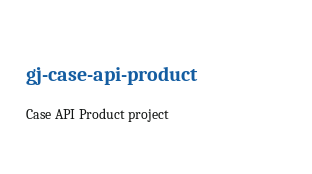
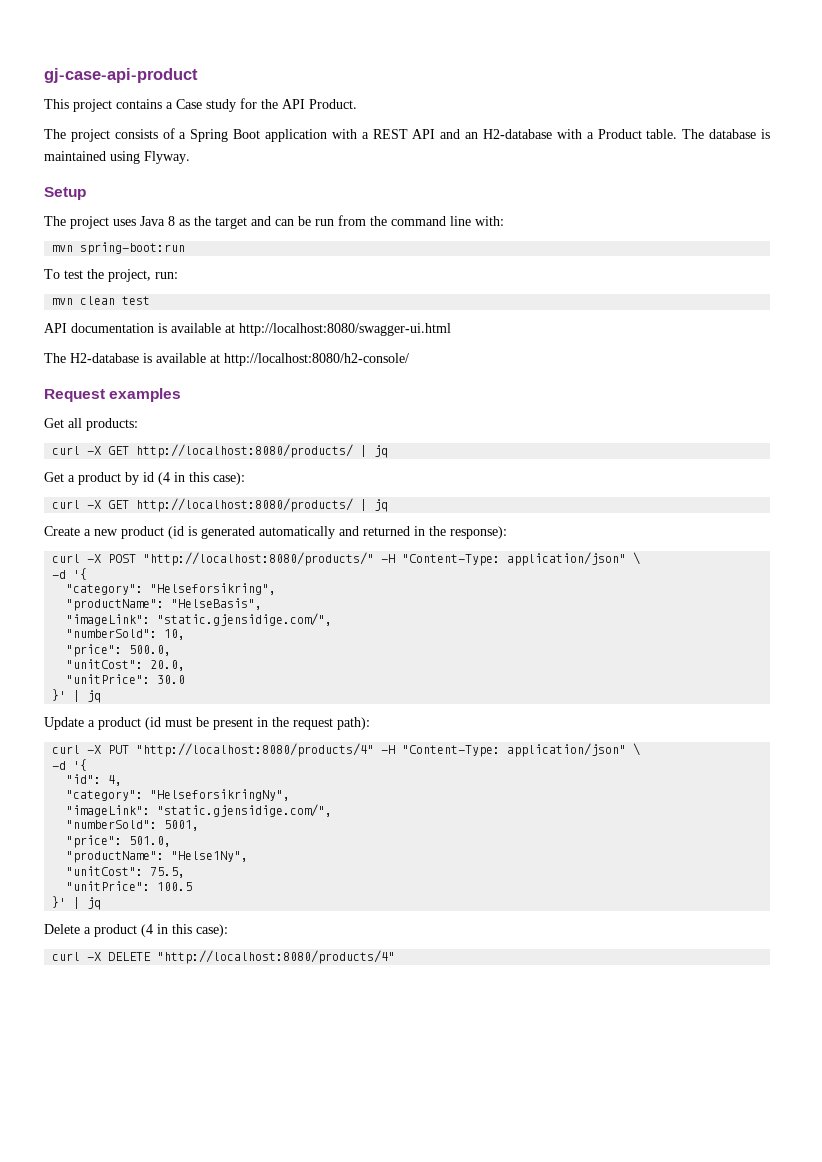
[26,108,170,122] Case API Product project -> [44,98,357,112] [44,128,770,142] [44,151,190,164] [44,187,86,200] [44,215,504,229] [52,242,186,255] [44,269,178,282] [52,296,151,305] [44,323,451,336] [44,353,409,366] [44,388,182,402] [44,418,138,431] [52,444,389,458] [44,472,245,485] [52,498,389,512] [44,526,507,539] [52,552,641,566] [52,568,88,580] [66,583,277,595] [66,598,263,611] [66,613,333,626] [66,629,186,640] [66,644,172,657] [66,659,186,671] [66,674,186,684] [52,689,102,703] [44,717,370,730] [52,743,641,757] [52,759,88,771] [66,774,123,786] [66,789,291,801] [66,804,333,817] [66,820,200,831] [66,835,172,848] [66,851,249,863] [66,866,186,878] [66,881,193,891] [52,896,102,910] [44,924,228,937] [52,950,396,964] This project contains a Case study for the API Product. // The project consists of a Spring Boot application with a REST API and an H2-database with a Product table. The database is maintained using Flyway. // Setup // The project uses Java 8 as the target and can be run from the command line with: // mvn spring-boot:run // To test the project, run: // mvn clean test // API documentation is available at http://localhost:8080/swagger-ui.html // The H2-database is available at http://localhost:8080/h2-console/ // Request examples // Get all products: // curl -X GET http://localhost:8080/products/ | jq // Get a product by id (4 in this case): // curl -X GET http://localhost:8080/products/ | jq // Create a new product (id is generated automatically and returned in the response): // curl -X POST "http://localhost:8080/products/" -H "Content-Type: application/json" \ // -d '{ // "category": "Helseforsikring", // "productName": "HelseBasis", // "imageLink": "static.gjensidige.com/", // "numberSold": 10, // "price": 500.0, // "unitCost": 20.0, // "unitPrice": 30.0 // }' | jq // Update a product (id must be present in the request path): // curl -X PUT "http://localhost:8080/products/4" -H "Content-Type: application/json" \ // -d '{ // "id": 4, // "category": "HelseforsikringNy", // "imageLink": "static.gjensidige.com/", // "numberSold": 5001, // "price": 501.0, // "productName": "Helse1Ny", // "unitCost": 75.5, // "unitPrice": 100.5 // }' | jq // Delete a product (4 in this case): // curl -X DELETE "http://localhost:8080/products/4"

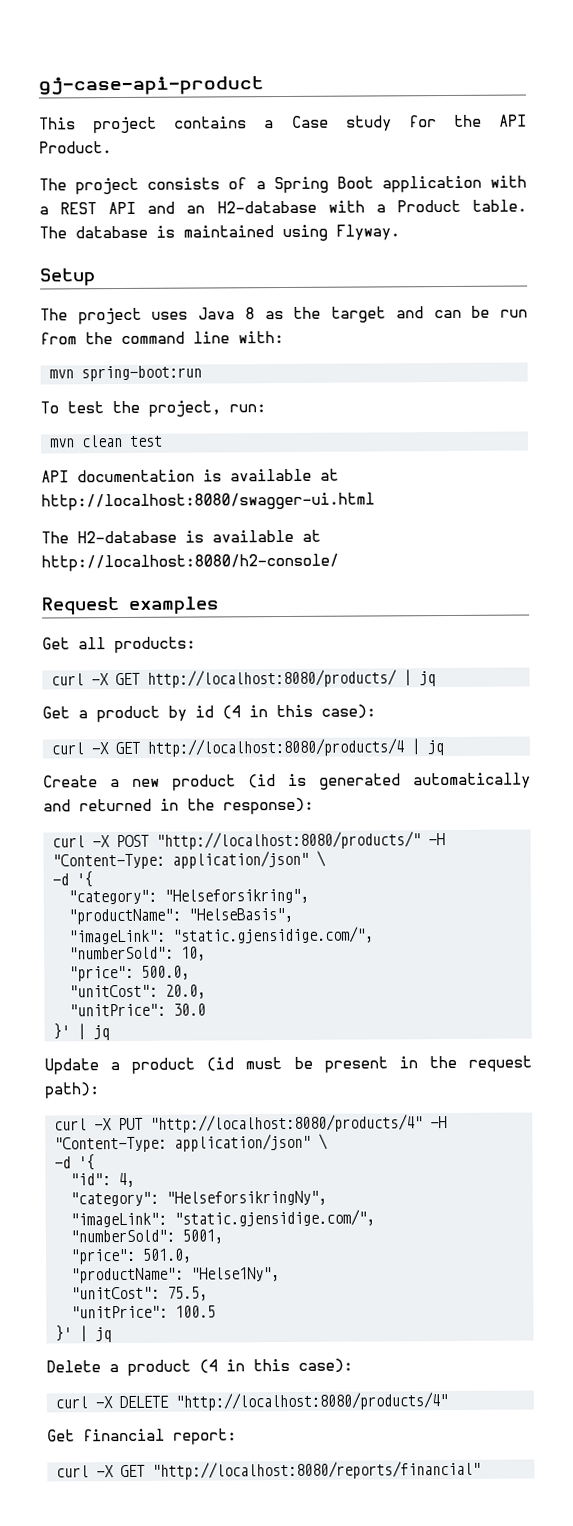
[136,498,354,512] http://localhost:8080/products/ -> [147,738,404,757] http://localhost:8080/products/4
(396, 957) none -> [47,1428,237,1445] [56,1460,481,1480] // Get financial report: // curl -X GET "http://localhost:8080/reports/financial"

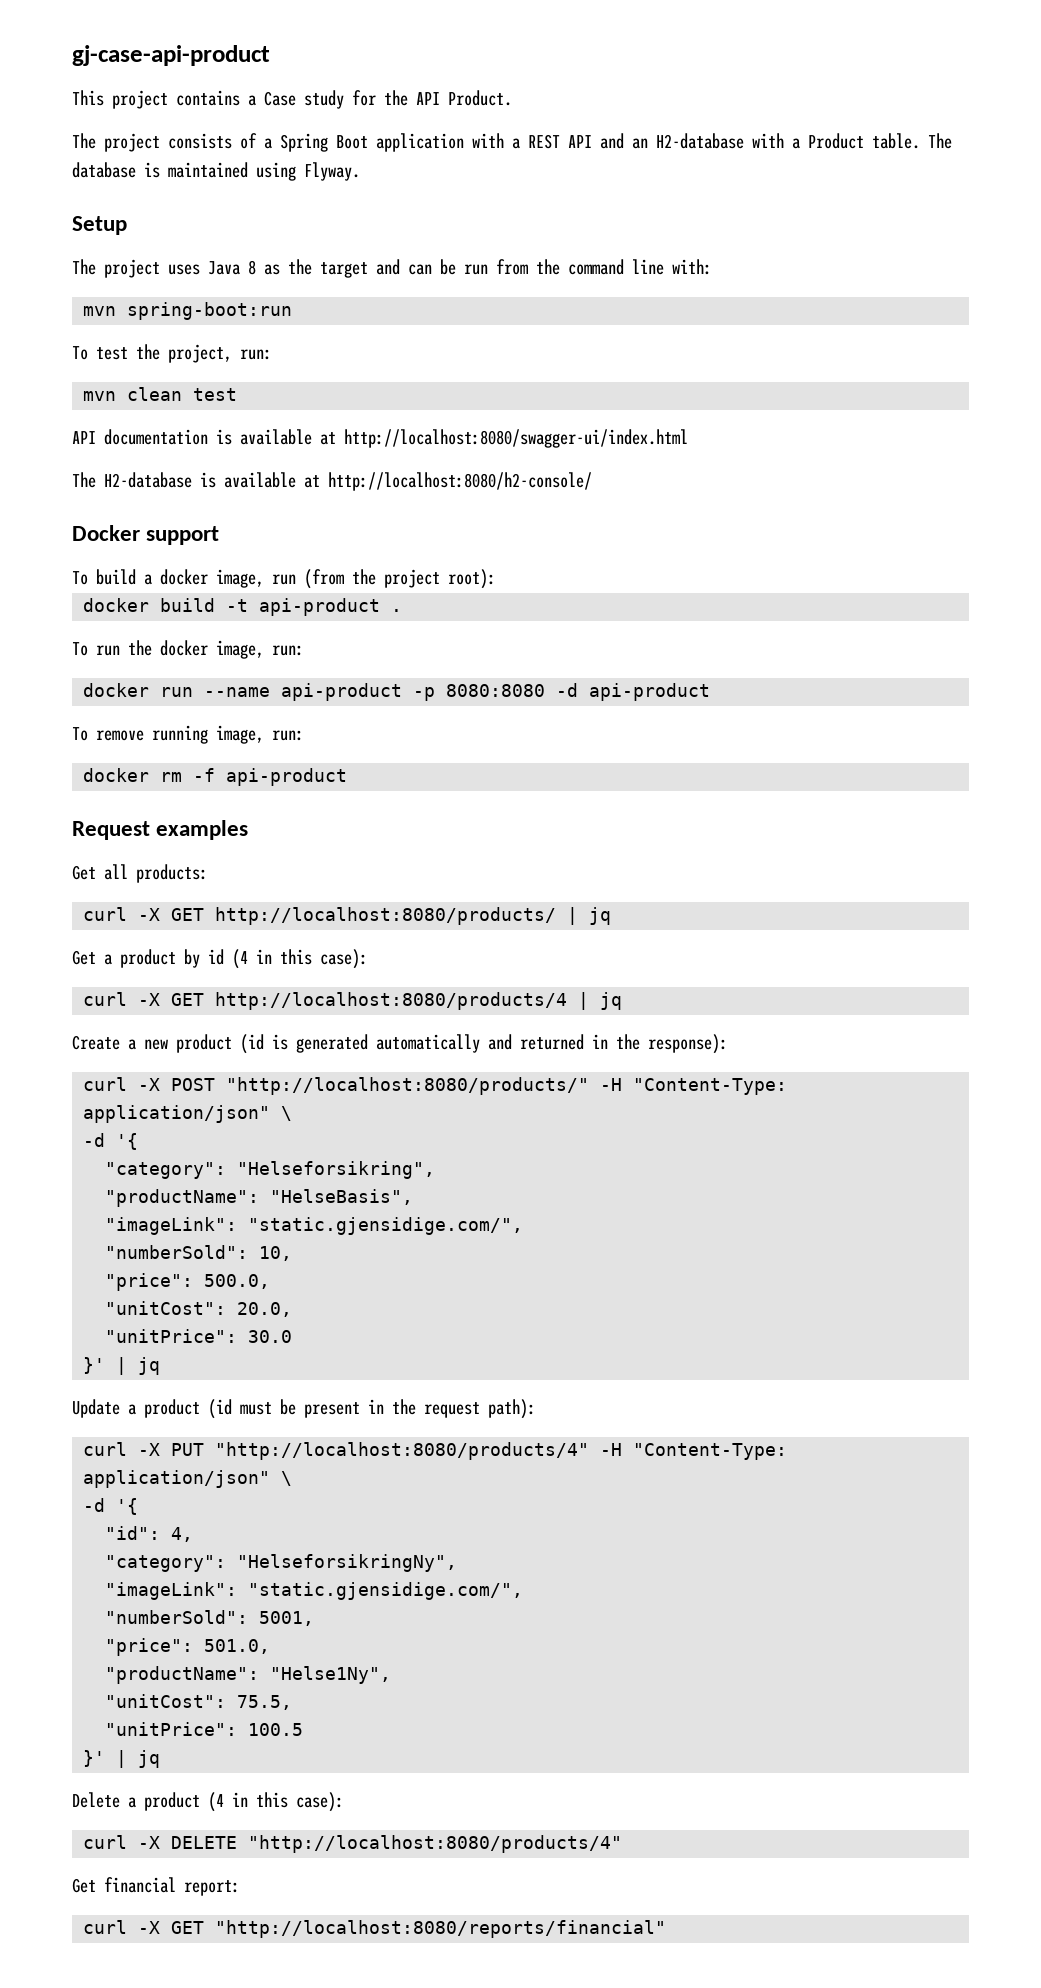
[41,492,375,511] http://localhost:8080/swagger-ui.html -> [344,429,688,448] http://localhost:8080/swagger-ui/index.html
(339, 562) none -> [72,525,220,545] [72,569,496,589] [83,598,403,616] [72,640,304,659] [83,683,711,701] [72,725,304,744] [83,768,348,786] // Docker support // To build a docker image, run (from the project root): // docker build -t api-product . // To run the docker image, run: // docker run --name api-product -p 8080:8080 -d api-product // To remove running image, run: // docker rm -f api-product

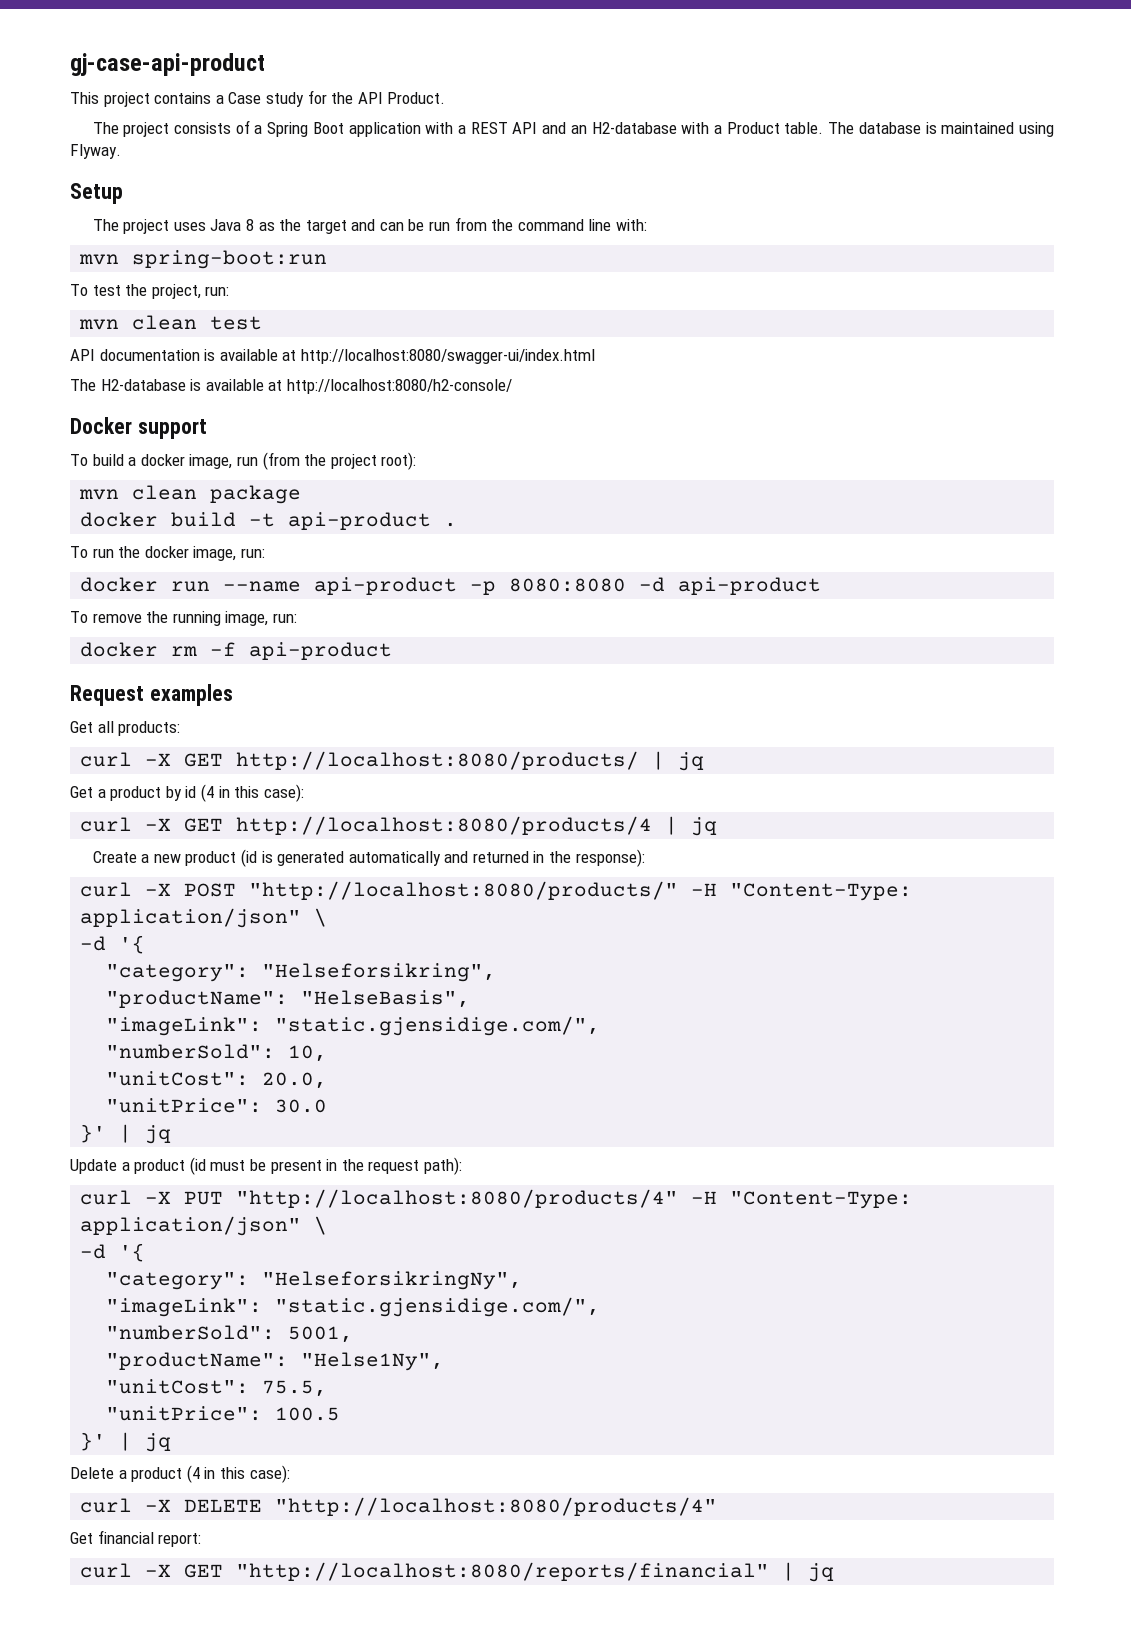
(496, 579) none -> [79,485,302,504] // mvn clean package
(144, 735) none -> [146,611,169,623] the
[105,1273,271,1291] // "price": 500.0, -> (328, 1053) none
[105,1526,194,1542] // "id": 4, -> (146, 1252) none
[105,1638,271,1656] // "price": 501.0, -> (354, 1334) none
(667, 1929) none -> [782,1562,835,1582] | jq

